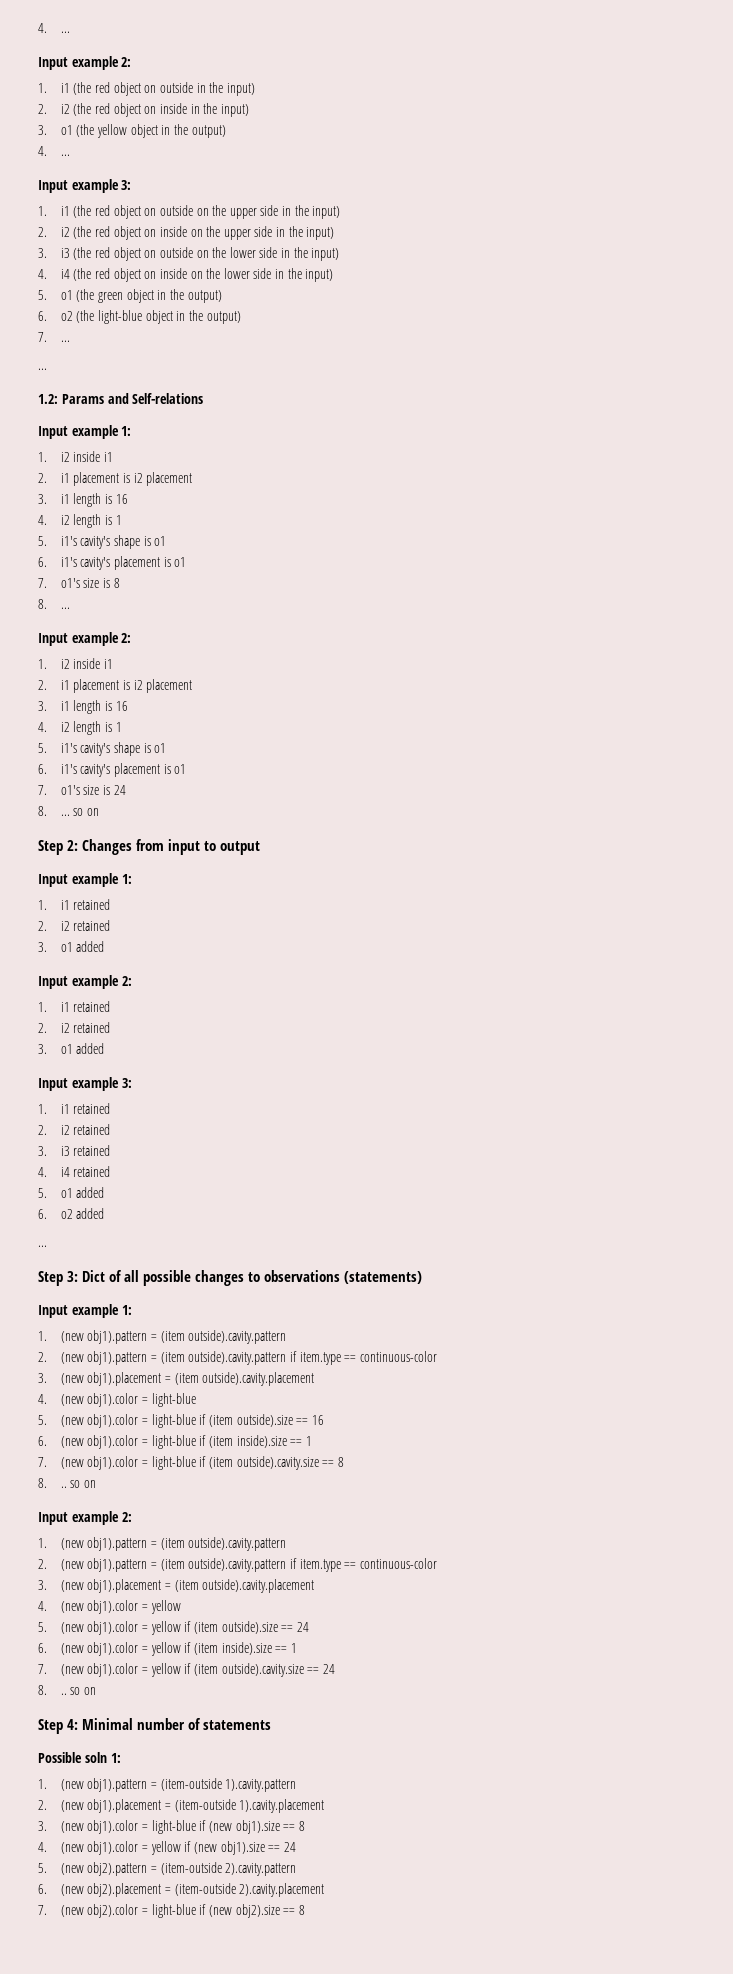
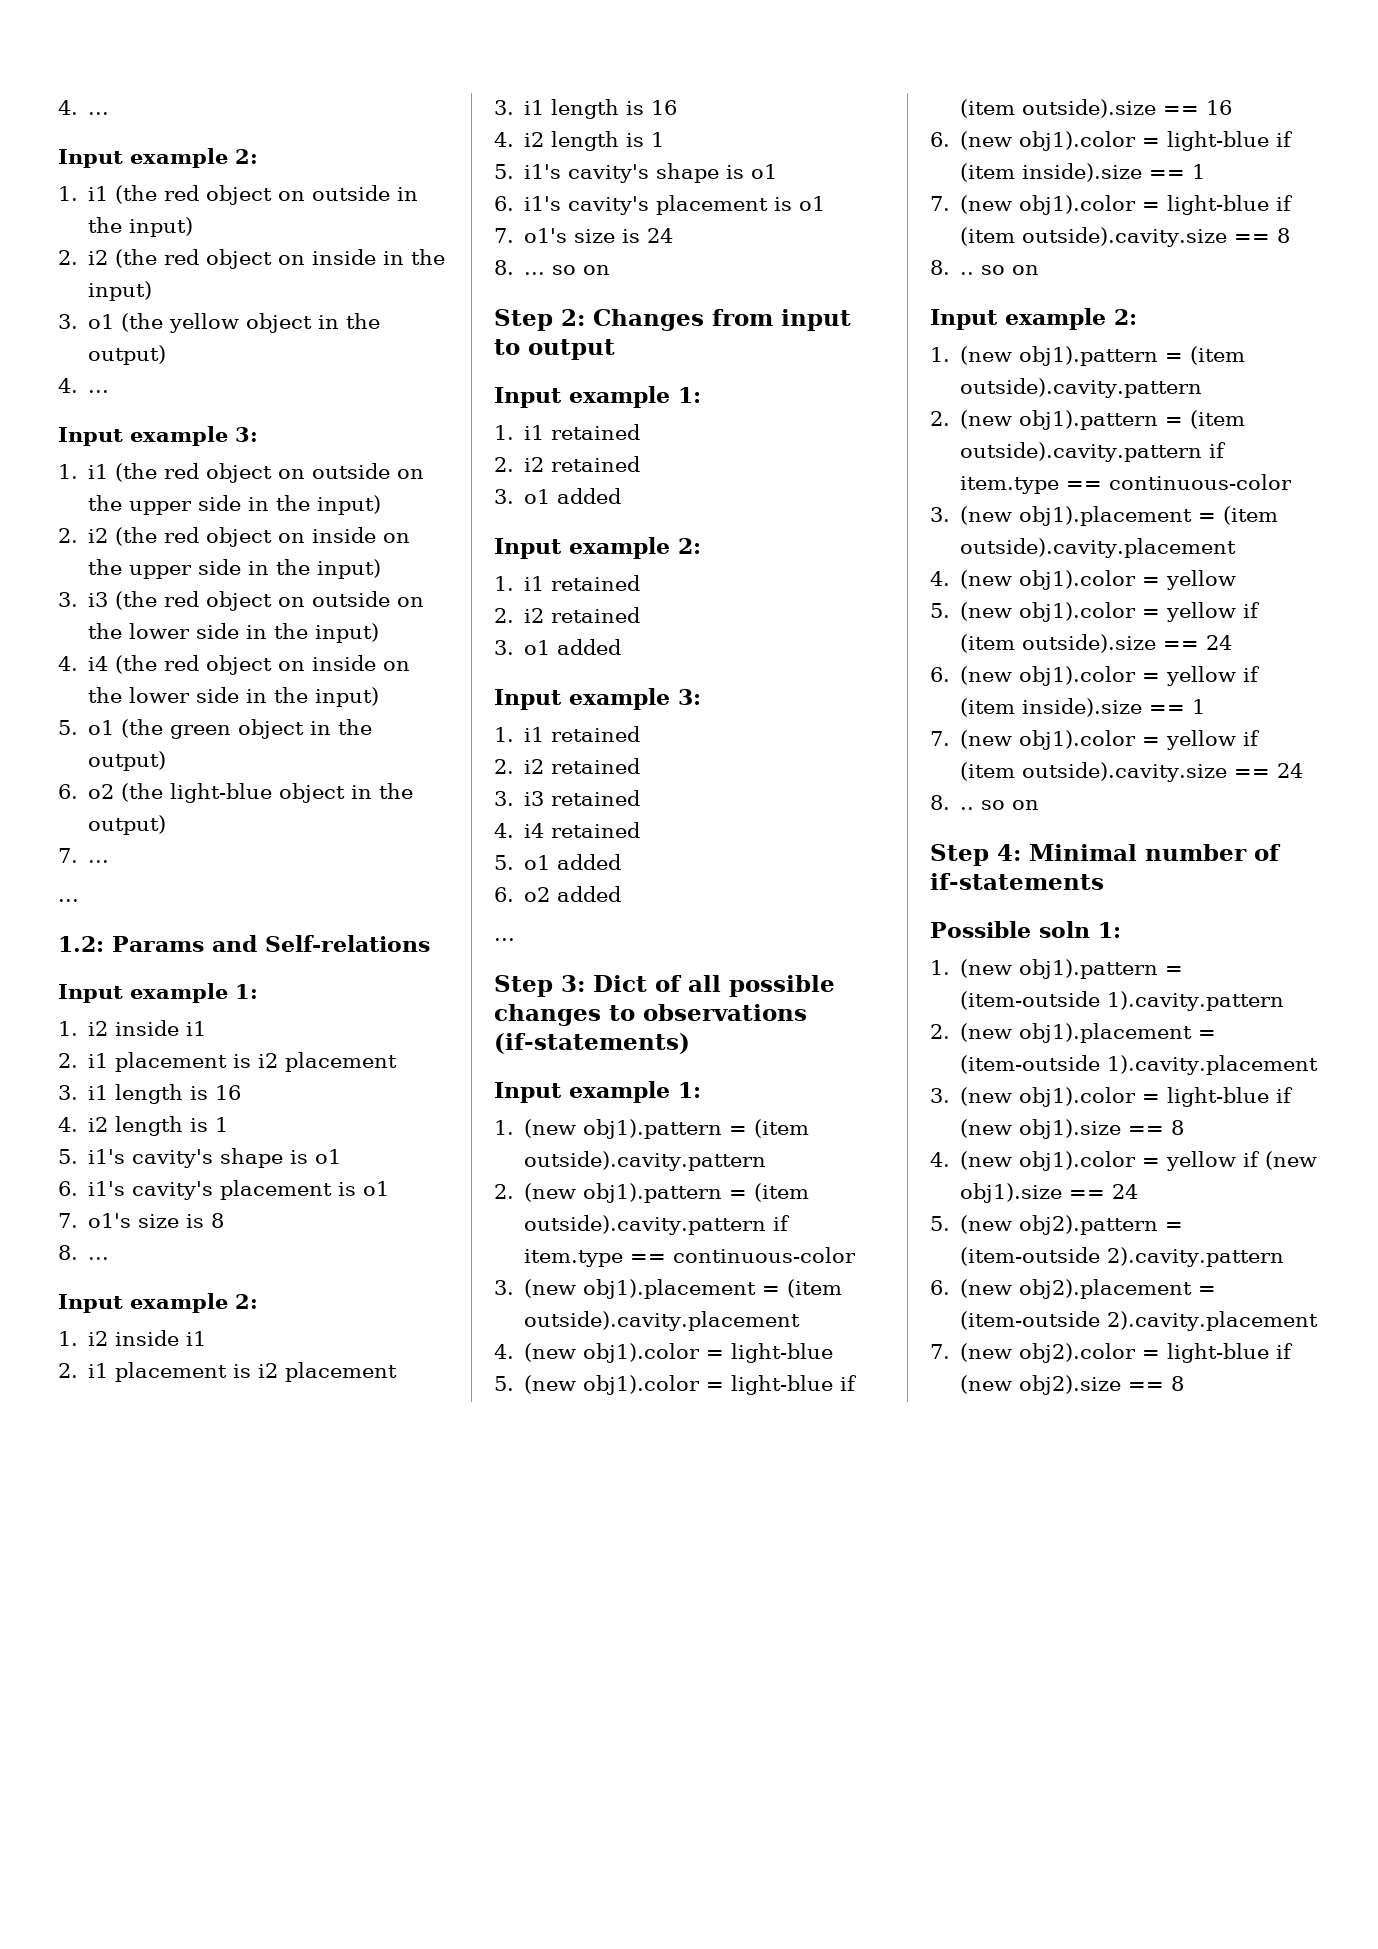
[344,1271,423,1284] (statements) -> [494,1033,690,1054] (if-statements)
[203,1720,272,1730] statements -> [930,873,1104,890] if-statements

